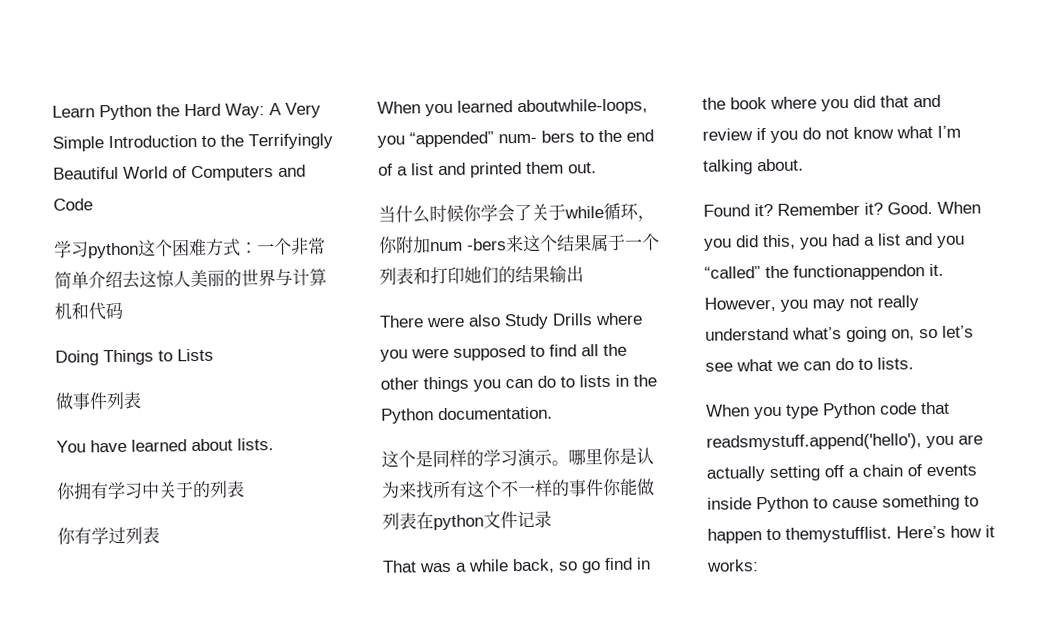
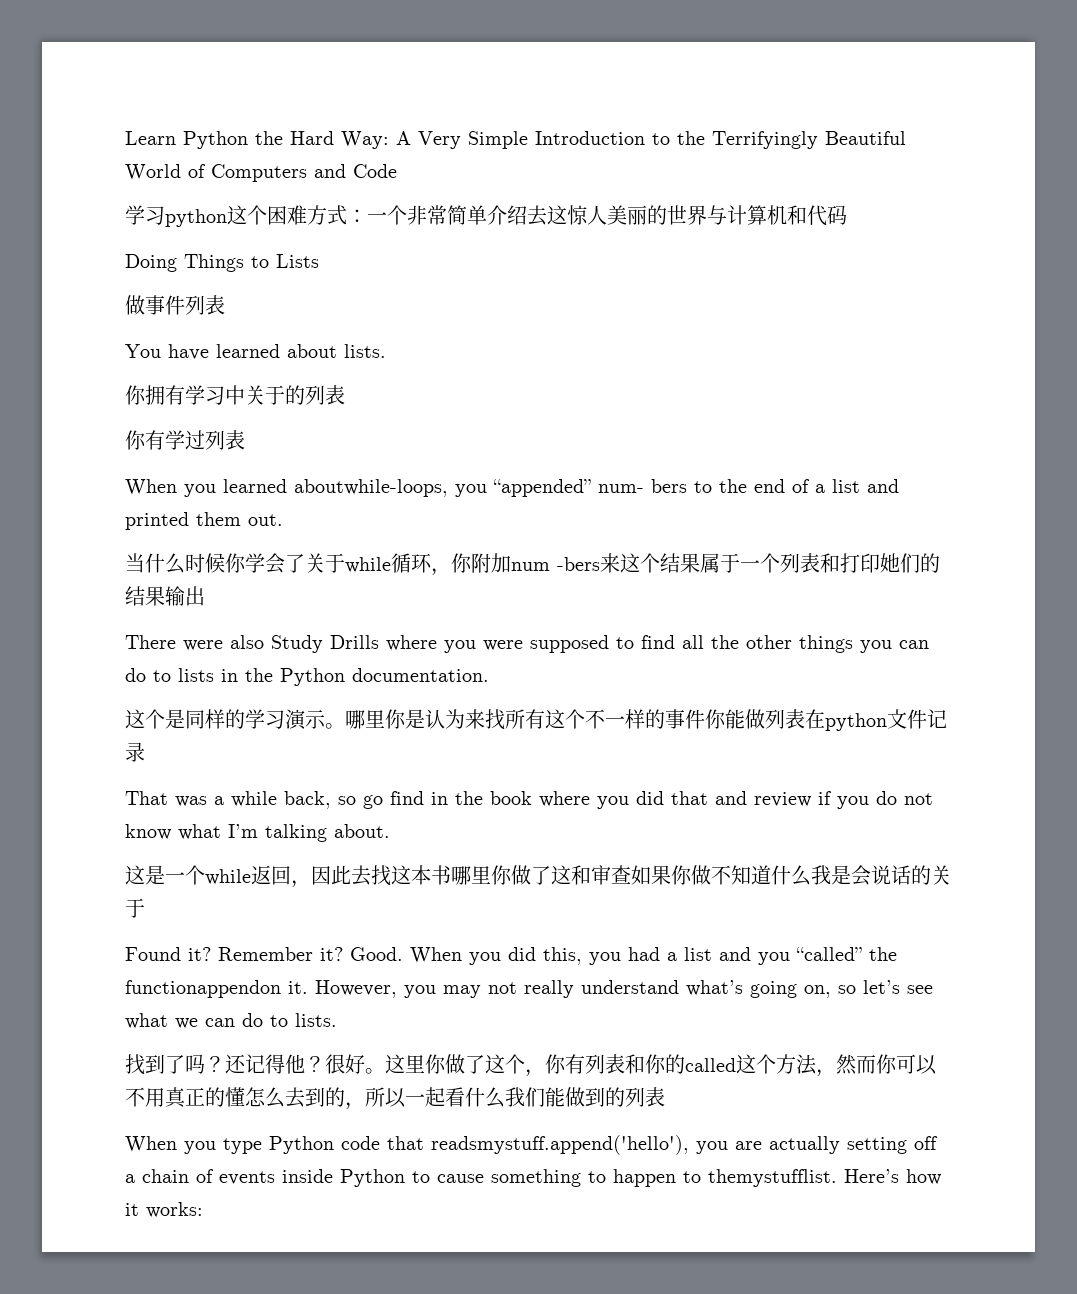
(804, 165) none -> [125,865,951,888] [125,898,145,918] // 这是一个while返回，因此去找这本书哪里你做了这和审查如果你做不知道什么我是会说话的关于
(914, 363) none -> [125,1054,937,1077] [125,1087,665,1110] // 找到了吗？还记得他？很好。这里你做了这个，你有列表和你的called这个方法，然而你可以不用真正的懂怎么去到的，所以一起看什么我们能做到的列表

